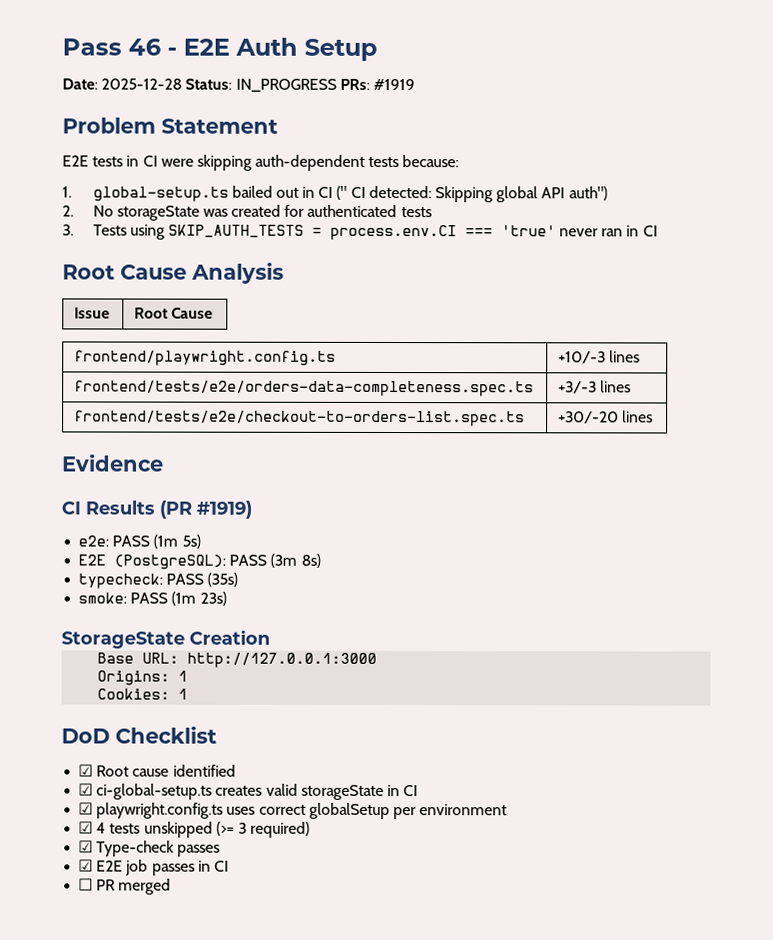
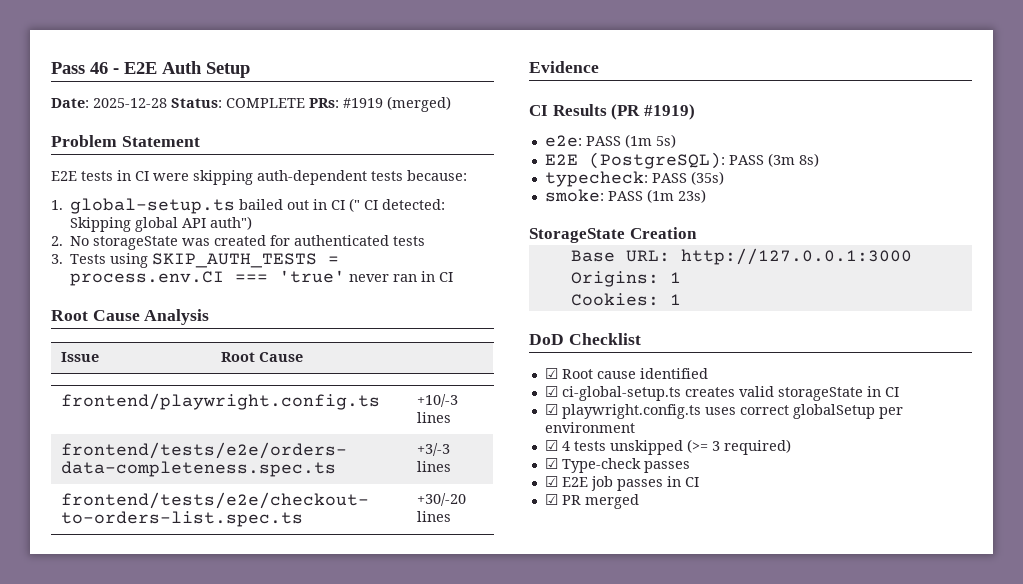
[235,78,337,92] IN_PROGRESS -> [226,98,305,108] COMPLETE
(415, 84) none -> [387,96,451,112] (merged)
[78,878,94,891] ☐ -> [544,494,558,505] ☑

